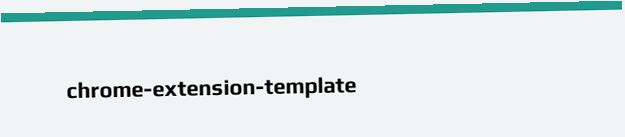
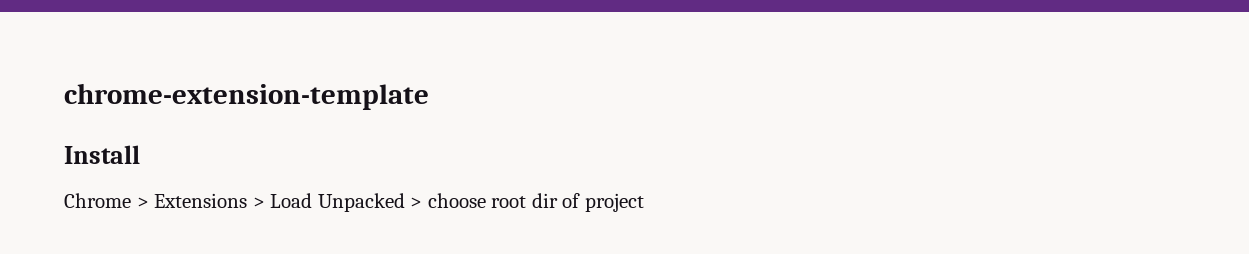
(357, 90) none -> [64,145,140,164] [64,193,644,212] // Install // Chrome > Extensions > Load Unpacked > choose root dir of project

